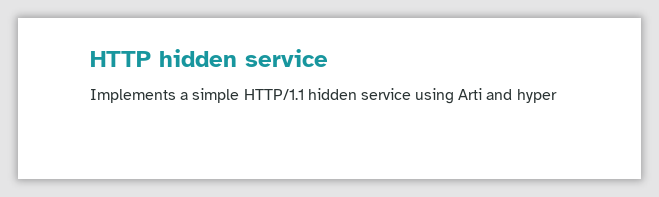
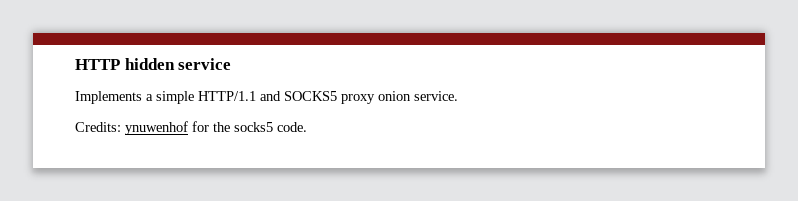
[307,88,557,104] hidden service using Arti and hyper -> [260,91,458,104] [75,121,307,135] and SOCKS5 proxy onion service. // Credits: ynuwenhof for the socks5 code.

